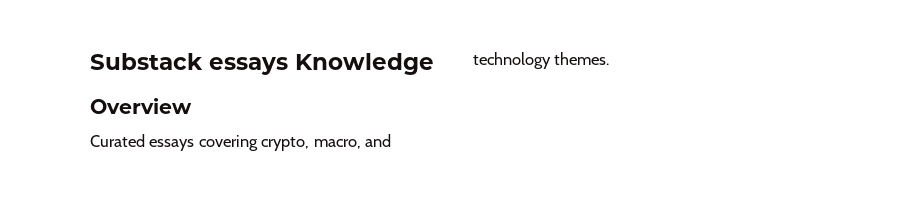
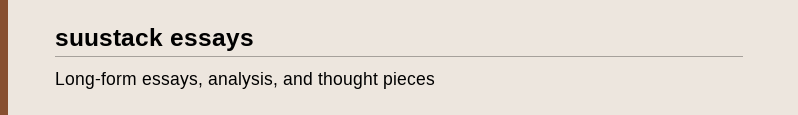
[90,53,434,75] [90,98,192,114] [90,134,392,151] [473,52,610,69] Substack essays Knowledge // Overview // Curated essays covering crypto, macro, and technology themes. -> [55,28,254,51] [55,72,435,89] suustack essays // Long-form essays, analysis, and thought pieces

